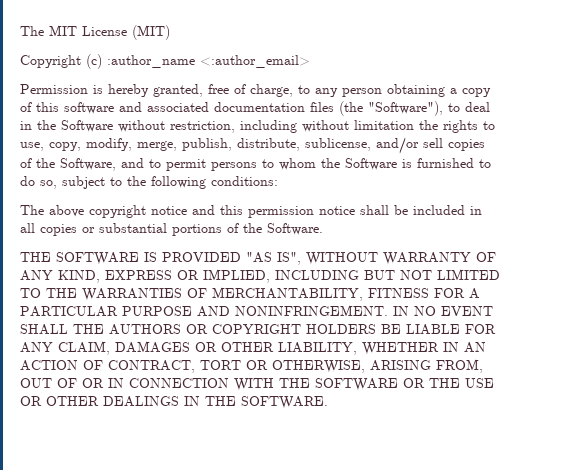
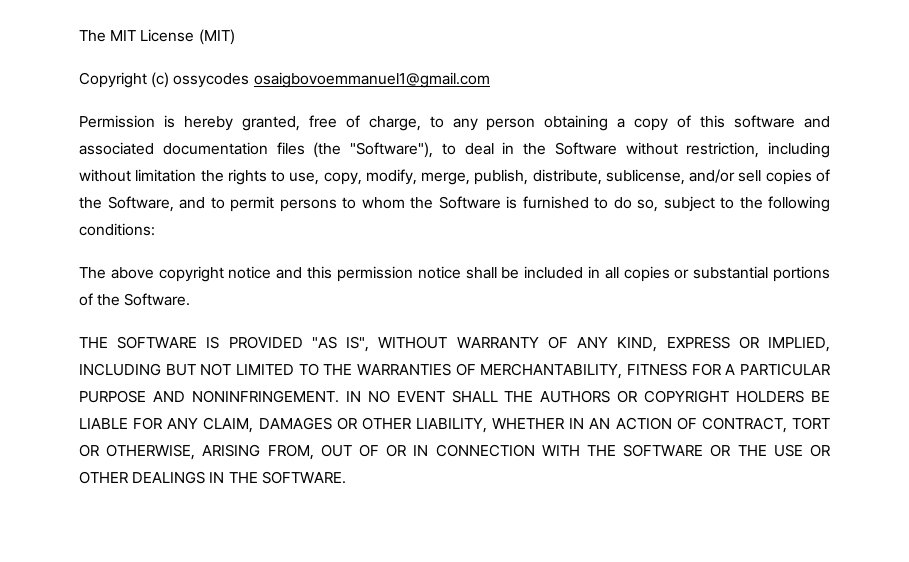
[107,55,310,68] :author_name <:author_email> -> [173,72,490,88] ossycodes osaigbovoemmanuel1@gmail.com

